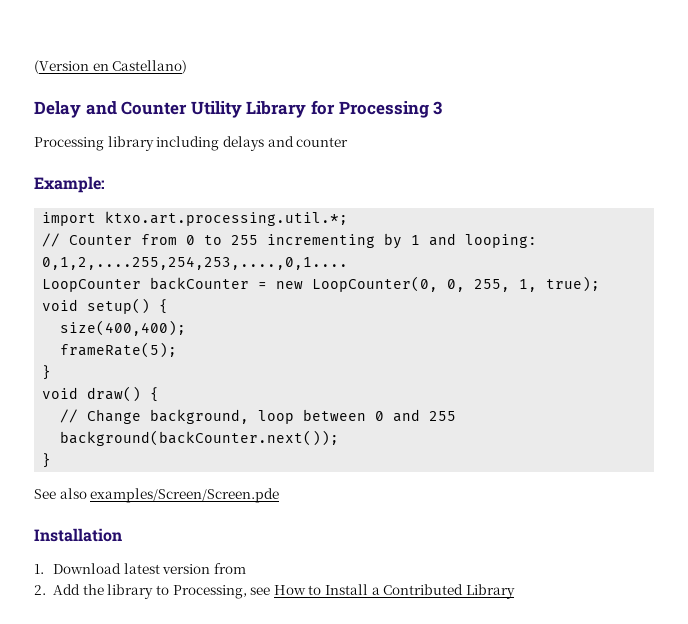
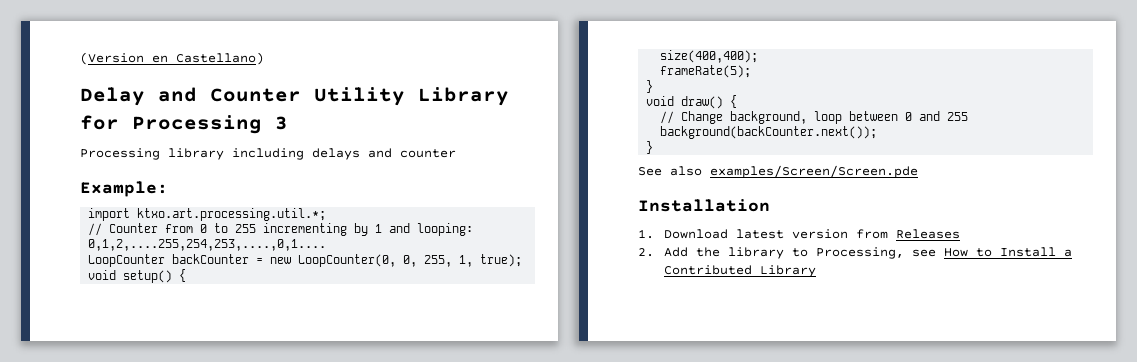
(246, 568) none -> [896,229,961,239] Releases

